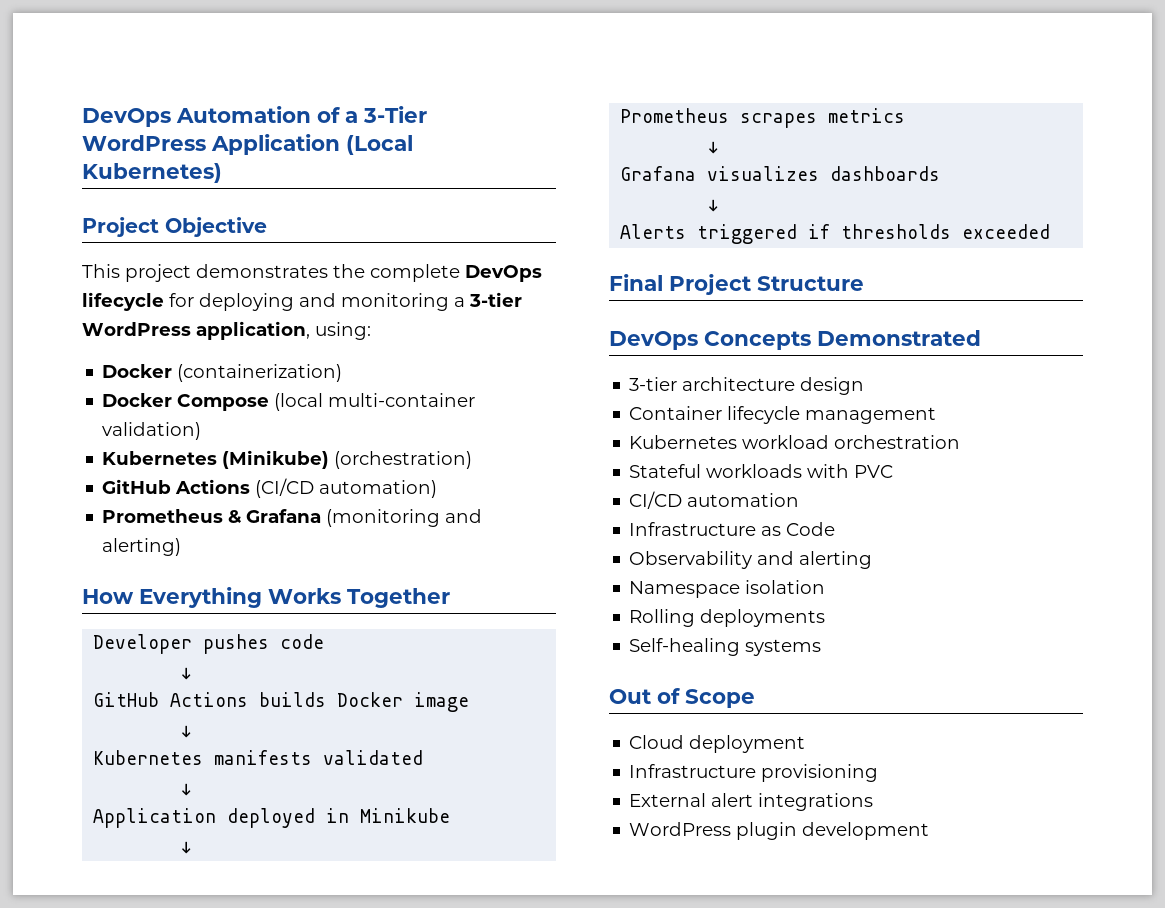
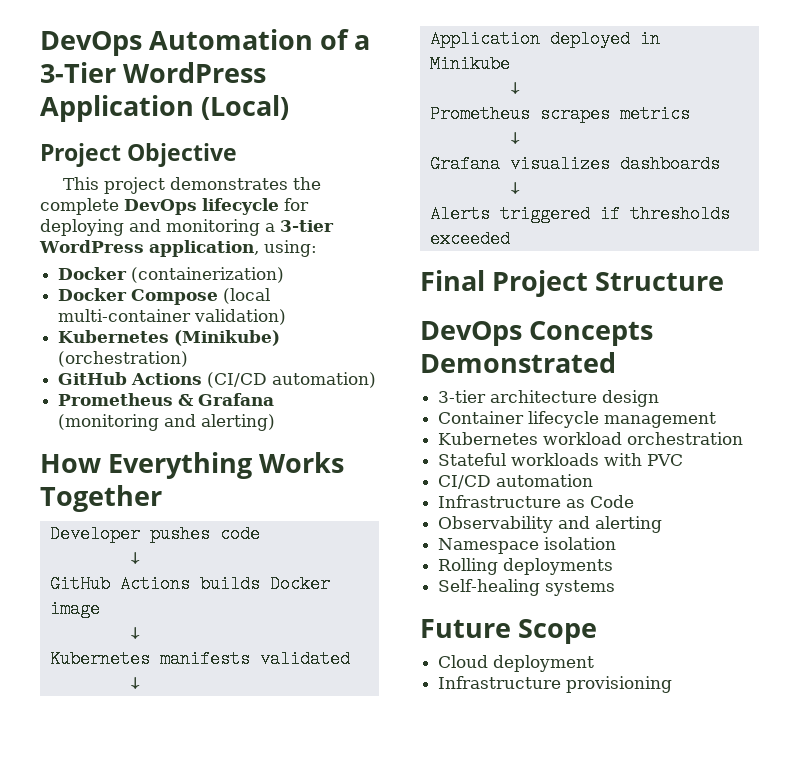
[346,135,413,155] [82,163,222,183] (Local Kubernetes) -> [201,95,290,120] (Local)
[609,688,680,704] Out of -> [420,619,511,638] Future
[629,793,874,811] [629,822,930,840] // External alert integrations // WordPress plugin development -> (673, 684) none

